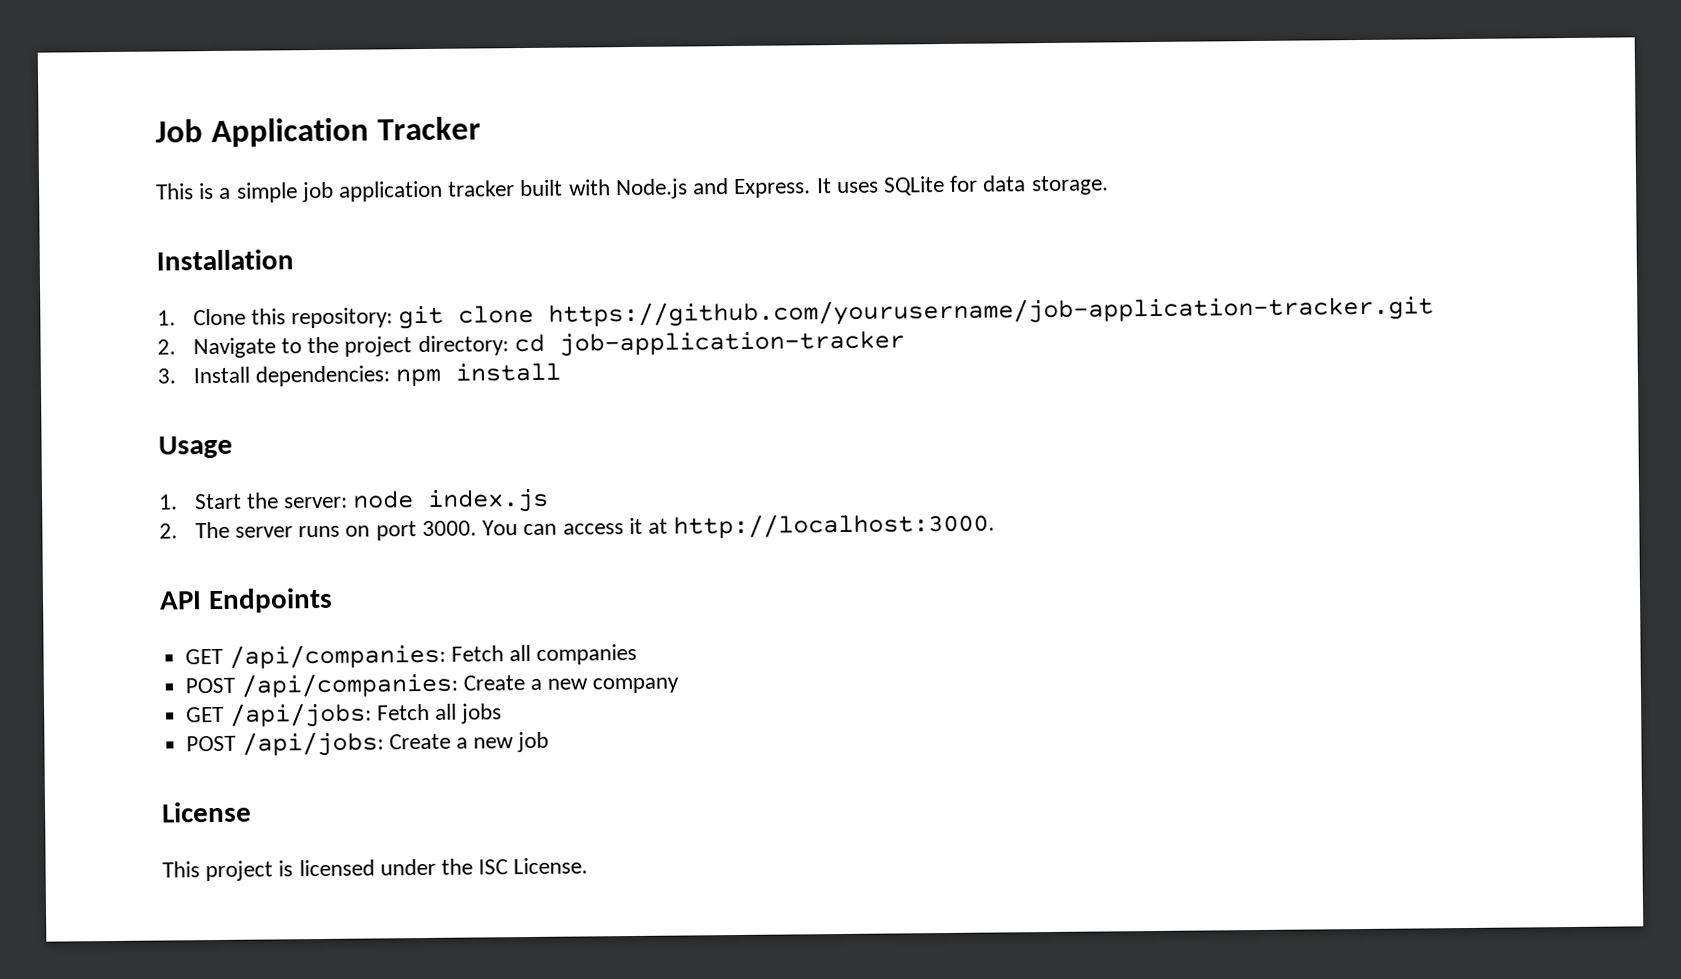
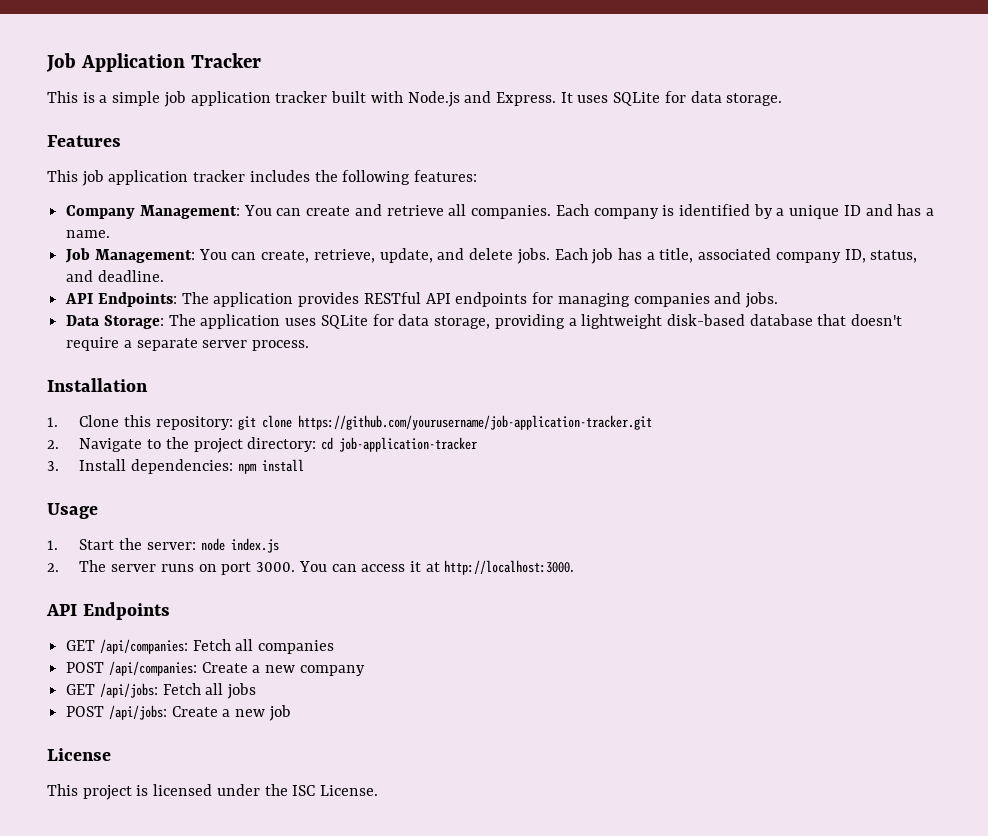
(1109, 185) none -> [47,135,121,147] [47,170,478,186] [66,204,935,219] [66,230,111,238] [65,248,918,264] [66,270,164,282] [65,292,778,308] [66,314,903,329] [66,337,310,351] // Features // This job application tracker includes the following features: // Company Management: You can create and retrieve all companies. Each company is identified by a unique ID and has a name. // Job Management: You can create, retrieve, update, and delete jobs. Each job has a title, associated company ID, status, and deadline. // API Endpoints: The application provides RESTful API endpoints for managing companies and jobs. // Data Storage: The application uses SQLite for data storage, providing a lightweight disk-based database that doesn't require a separate server process.

